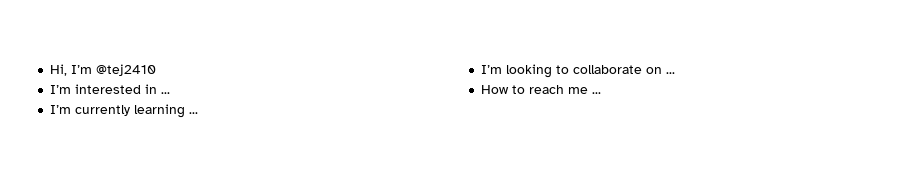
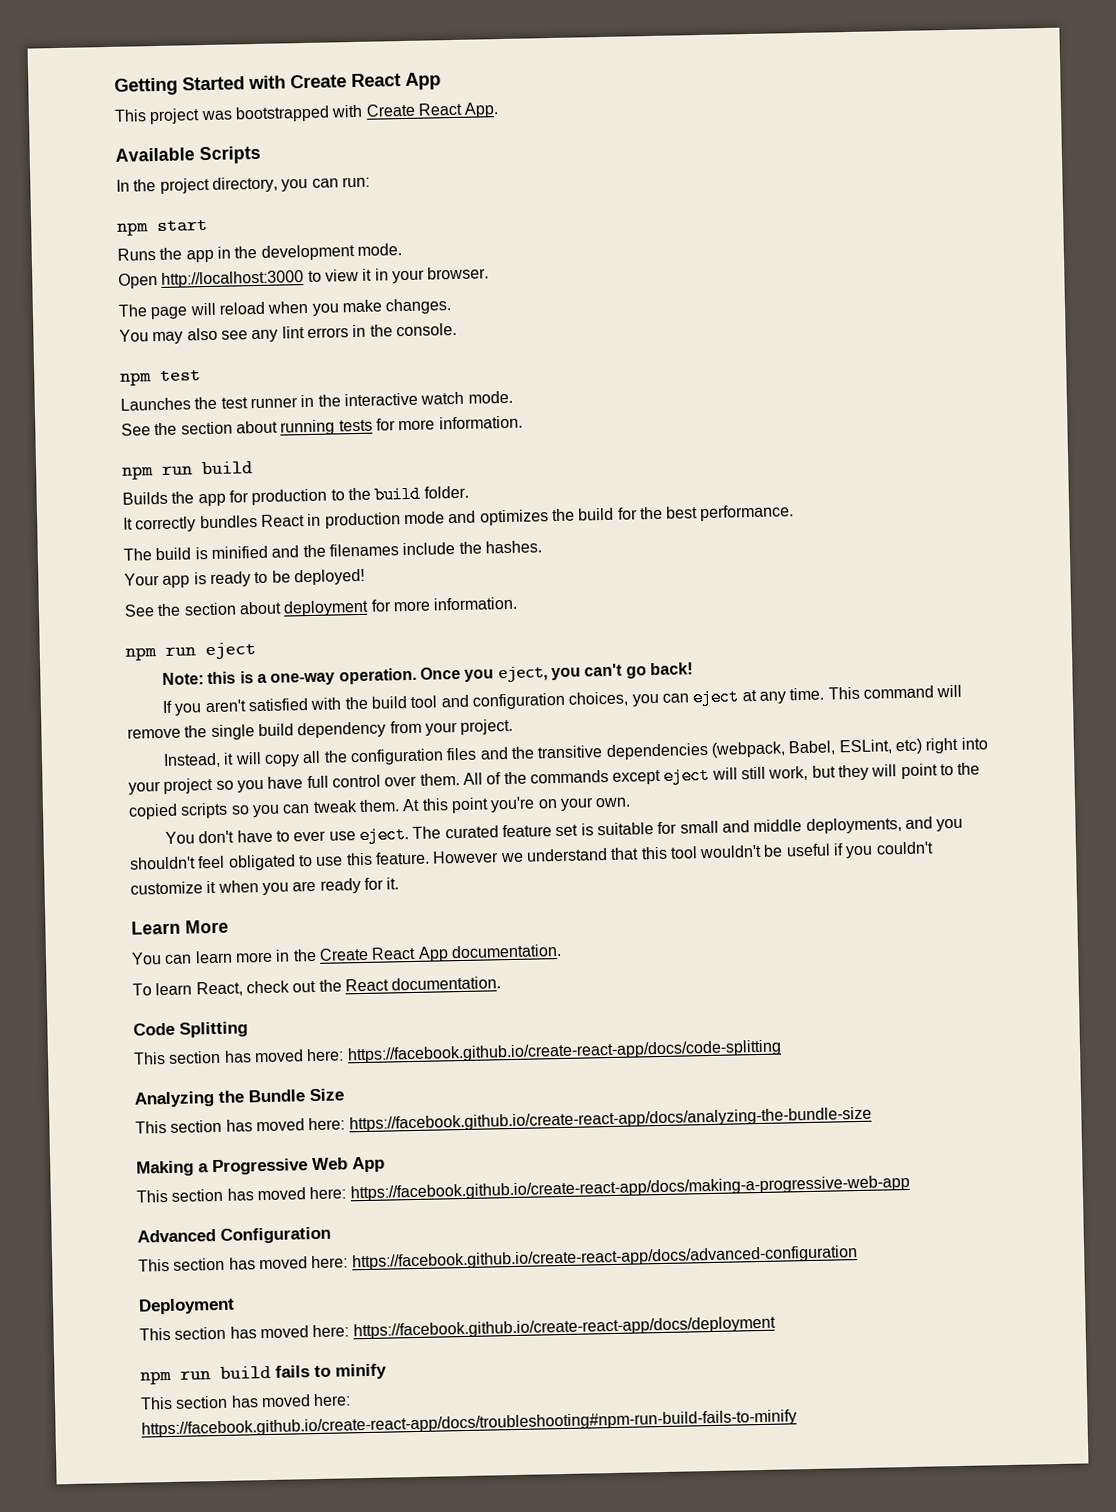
[50,64,157,76] [50,84,171,94] [50,104,199,118] [481,64,676,78] [481,85,602,94] Hi, I’m @tej2410 // I’m interested in ... // I’m currently learning ... // I’m looking to collaborate on ... // How to reach me ... -> [114,72,441,96] [114,102,500,125] [115,145,261,165] [116,176,370,194] [117,219,208,236] [117,243,402,263] [118,266,490,289] [118,298,453,320] [119,322,457,345] [120,370,201,386] [120,390,513,411] [121,415,523,436] [122,461,253,480] [122,485,469,507] [123,504,795,533] [123,540,542,561] [124,568,365,588] [124,596,519,617] [125,642,256,661] [162,662,693,686] [162,684,963,716] [127,718,514,741] [163,737,988,768] [128,762,981,795] [128,796,632,820] [165,816,964,845] [129,841,934,871] [130,877,400,896] [131,919,229,935] [131,943,562,965] [132,976,502,997] [133,1021,248,1038] [133,1039,782,1065] [134,1088,344,1108] [135,1106,872,1134] [136,1156,385,1177] [136,1174,910,1203] [137,1226,331,1244] [138,1245,858,1272] [138,1297,235,1315] [139,1315,776,1341] [140,1363,387,1385] [140,1393,352,1410] [141,1409,797,1438] Getting Started with Create React App // This project was bootstrapped with Create React App. // Available Scripts // In the project directory, you can run: // npm start // Runs the app in the development mode. // Open http://localhost:3000 to view it in your browser. // The page will reload when you make changes. // You may also see any lint errors in the console. // npm test // Launches the test runner in the interactive watch mode. // See the section about running tests for more information. // npm run build // Builds the app for production to the build folder. // It correctly bundles React in production mode and optimizes the build for the best performance. // The build is minified and the filenames include the hashes. // Your app is ready to be deployed! // See the section about deployment for more information. // npm run eject // Note: this is a one-way operation. Once you eject, you can't go back! // If you aren't satisfied with the build tool and configuration choices, you can eject at any time. This command will remove the single build dependency from your project. // Instead, it will copy all the configuration files and the transitive dependencies (webpack, Babel, ESLint, etc) right into your project so you have full control over them. All of the commands except eject will still work, but they will point to the copied scripts so you can tweak them. At this point you're on your own. // You don't have to ever use eject. The curated feature set is suitable for small and middle deployments, and you shouldn't feel obligated to use this feature. However we understand that this tool wouldn't be useful if you couldn't customize it when you are ready for it. // Learn More // You can learn more in the Create React App documentation. // To learn React, check out the React documentation. // Code Splitting // This section has moved here: https://facebook.github.io/create-react-app/docs/code-splitting // Analyzing the Bundle Size // This section has moved here: https://facebook.github.io/create-react-app/docs/analyzing-the-bundle-size // Making a Progressive Web App // This section has moved here: https://facebook.github.io/create-react-app/docs/making-a-progressive-web-app // Advanced Configuration // This section has moved here: https://facebook.github.io/create-react-app/docs/advanced-configuration // Deployment // This section has moved here: https://facebook.github.io/create-react-app/docs/deployment // npm run build fails to minify // This section has moved here: https://facebook.github.io/create-react-app/docs/troubleshooting#npm-run-build-fails-to-minify

